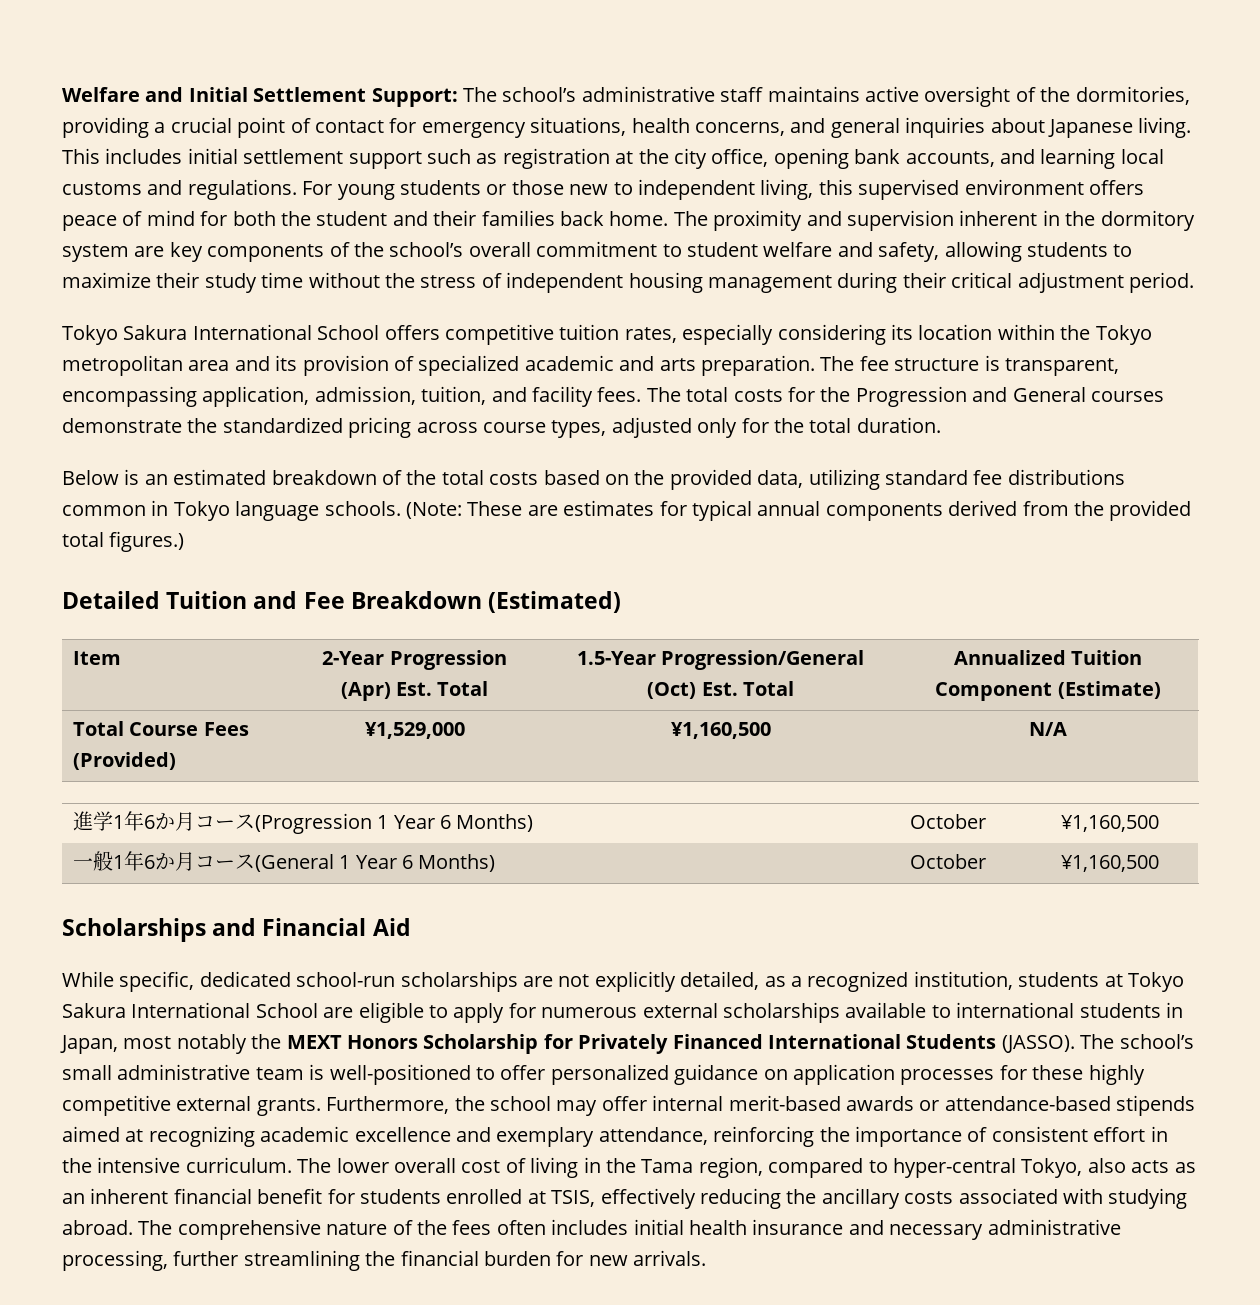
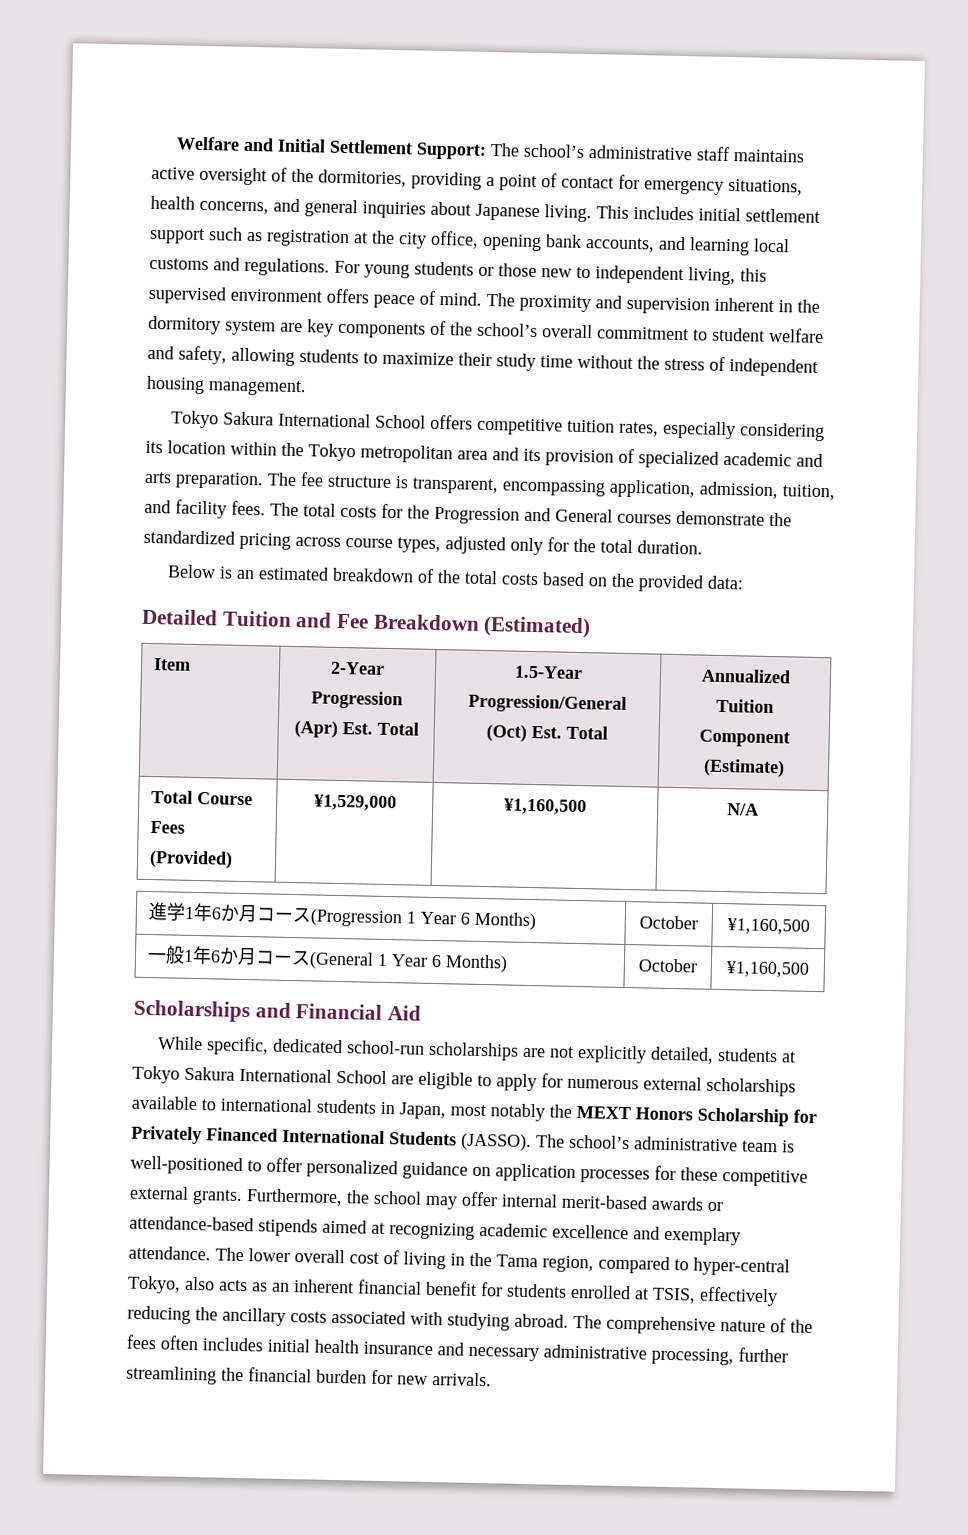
[170,117,232,133] crucial -> (495, 181) none
[146,210,669,226] mind for both the student and their families back home. -> [439,291,482,306] mind.
[707,272,1194,293] management during their critical adjustment period. -> [208,379,307,397] management.
[757,469,1125,490] [62,500,1192,521] [62,531,185,552] data, utilizing standard fee distributions common in Tokyo language schools. (Note: These are estimates for typical annual components derived from the provided total figures.) -> [707,575,745,590] data:
[764,971,1013,992] as a recognized institution, -> (715, 1055) none
[62,1065,112,1080] small -> (630, 1142) none
[1088,1064,1145,1085] highly -> (718, 1174) none
[598,1126,1168,1147] [62,1157,292,1173] attendance, reinforcing the importance of consistent effort in the intensive curriculum. -> [128,1245,211,1261] attendance.

